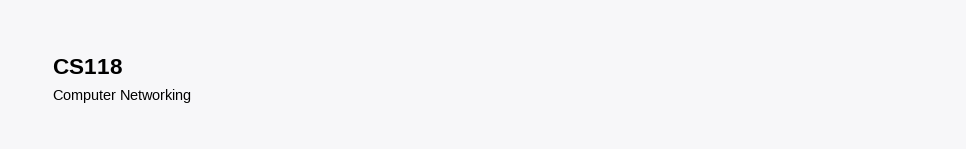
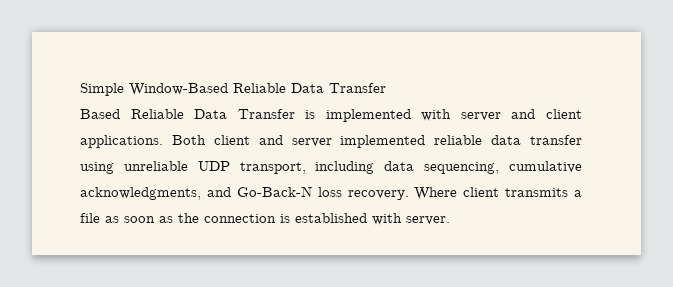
[53,59,123,74] [53,89,191,103] CS118 // Computer Networking -> [80,83,386,96] [80,109,582,122] [80,135,582,148] [80,161,582,174] [80,186,582,200] [80,213,450,225] Simple Window-Based Reliable Data Transfer // Based Reliable Data Transfer is implemented with server and client applications. Both client and server implemented reliable data transfer using unreliable UDP transport, including data sequencing, cumulative acknowledgments, and Go-Back-N loss recovery. Where client transmits a file as soon as the connection is established with server.

